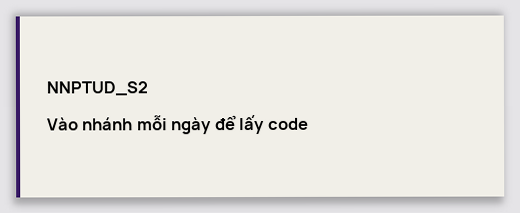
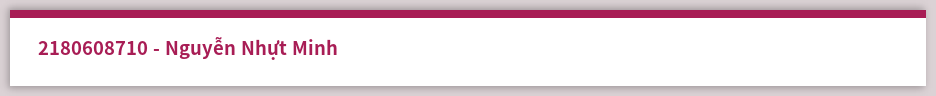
[46,81,148,96] [47,114,309,135] NNPTUD_S2 // Vào nhánh mỗi ngày để lấy code -> [38,37,338,60] 2180608710 - Nguyễn Nhựt Minh

